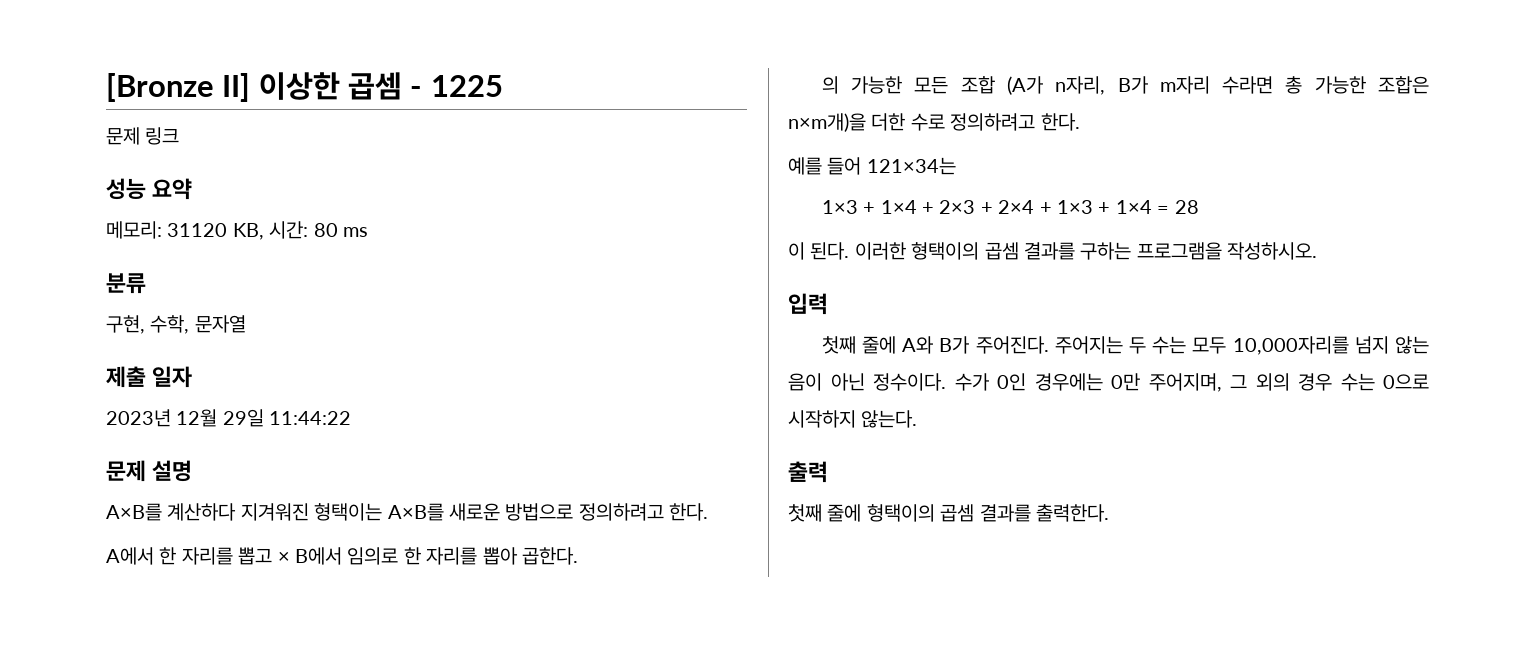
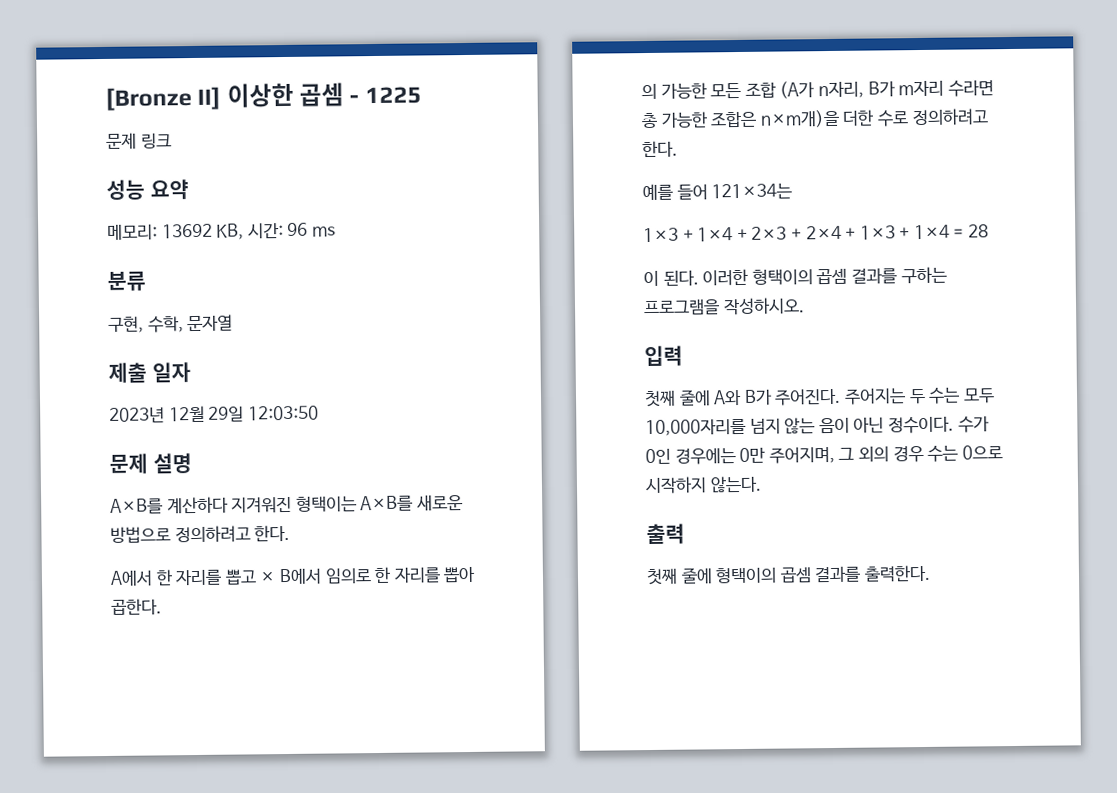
[167,223,228,237] 31120 -> [161,223,213,239] 13692
[313,223,338,237] 80 -> [287,222,309,236] 96
[269,411,352,425] 11:44:22 -> [247,405,319,421] 12:03:50

